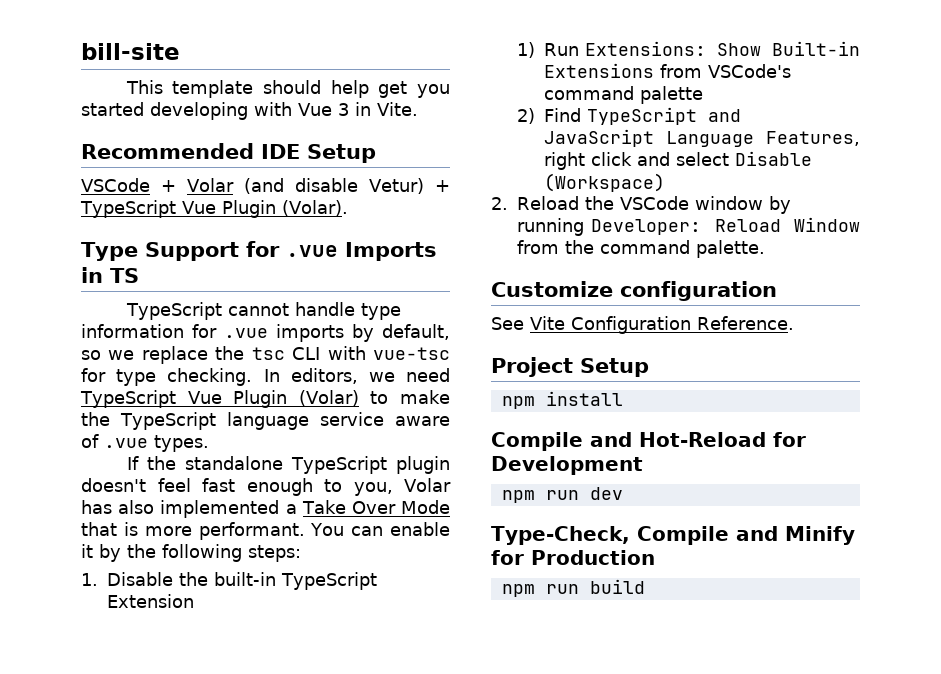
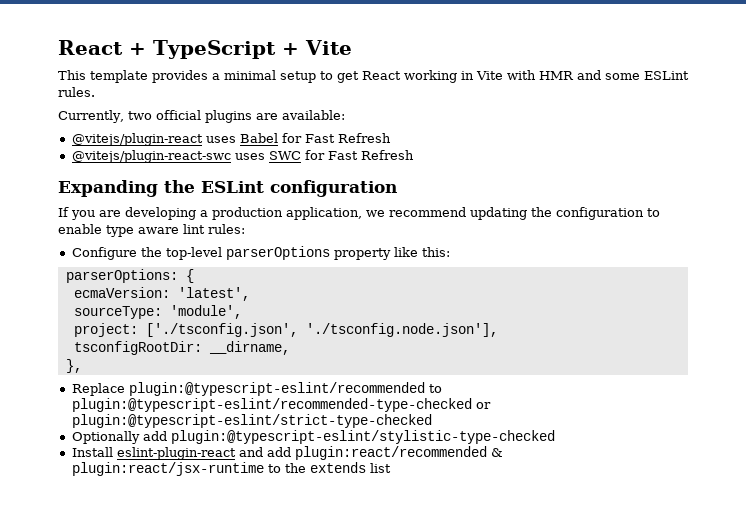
[81,43,180,60] [125,80,450,98] [81,102,418,120] [81,143,376,163] [81,178,450,194] [80,200,348,218] [81,241,437,261] [81,267,139,283] [125,302,401,320] [81,324,450,342] [81,346,450,364] [81,368,450,386] [80,390,451,408] [81,412,450,430] [81,434,209,452] [126,456,450,474] [81,478,452,496] [81,500,450,518] [81,522,450,540] [81,544,301,562] [81,572,377,590] [107,594,194,608] [516,41,860,58] [543,63,791,78] [543,86,703,104] [516,107,741,125] [543,129,860,147] [543,151,812,170] [543,173,665,192] [491,196,791,214] [517,217,860,236] [517,240,765,258] [491,281,777,301] [491,316,794,334] [491,357,649,377] [501,391,623,409] [491,432,806,451] [491,456,643,475] [501,487,623,503] [491,526,855,545] [491,550,655,565] [501,579,645,597] bill-site // This template should help get you started developing with Vue 3 in Vite. // Recommended IDE Setup // VSCode + Volar (and disable Vetur) + TypeScript Vue Plugin (Volar). // Type Support for .vue Imports in TS // TypeScript cannot handle type information for .vue imports by default, so we replace the tsc CLI with vue-tsc for type checking. In editors, we need TypeScript Vue Plugin (Volar) to make the TypeScript language service aware of .vue types. // If the standalone TypeScript plugin doesn't feel fast enough to you, Volar has also implemented a Take Over Mode that is more performant. You can enable it by the following steps: // 1. Disable the built-in TypeScript Extension // 1) Run Extensions: Show Built-in Extensions from VSCode's command palette // 2) Find TypeScript and JavaScript Language Features, right click and select Disable (Workspace) // 2. Reload the VSCode window by running Developer: Reload Window from the command palette. // Customize configuration // See Vite Configuration Reference. // Project Setup // npm install // Compile and Hot-Reload for Development // npm run dev // Type-Check, Compile and Minify for Production // npm run build -> [58,40,352,59] [58,70,689,83] [58,87,95,97] [58,110,345,123] [71,133,391,146] [71,150,414,163] [58,180,397,197] [58,207,660,220] [58,224,245,237] [71,246,450,260] [65,269,194,283] [73,287,250,301] [73,305,242,319] [73,323,498,337] [73,341,290,355] [65,359,82,373] [71,382,442,396] [71,398,491,412] [71,414,432,428] [71,430,555,444] [71,446,503,460] [71,462,391,476] React + TypeScript + Vite // This template provides a minimal setup to get React working in Vite with HMR and some ESLint rules. // Currently, two official plugins are available: // @vitejs/plugin-react uses Babel for Fast Refresh // @vitejs/plugin-react-swc uses SWC for Fast Refresh // Expanding the ESLint configuration // If you are developing a production application, we recommend updating the configuration to enable type aware lint rules: // Configure the top-level parserOptions property like this: // parserOptions: { // ecmaVersion: 'latest', // sourceType: 'module', // project: ['./tsconfig.json', './tsconfig.node.json'], // tsconfigRootDir: __dirname, // }, // Replace plugin:@typescript-eslint/recommended to plugin:@typescript-eslint/recommended-type-checked or plugin:@typescript-eslint/strict-type-checked // Optionally add plugin:@typescript-eslint/stylistic-type-checked // Install eslint-plugin-react and add plugin:react/recommended & plugin:react/jsx-runtime to the extends list

